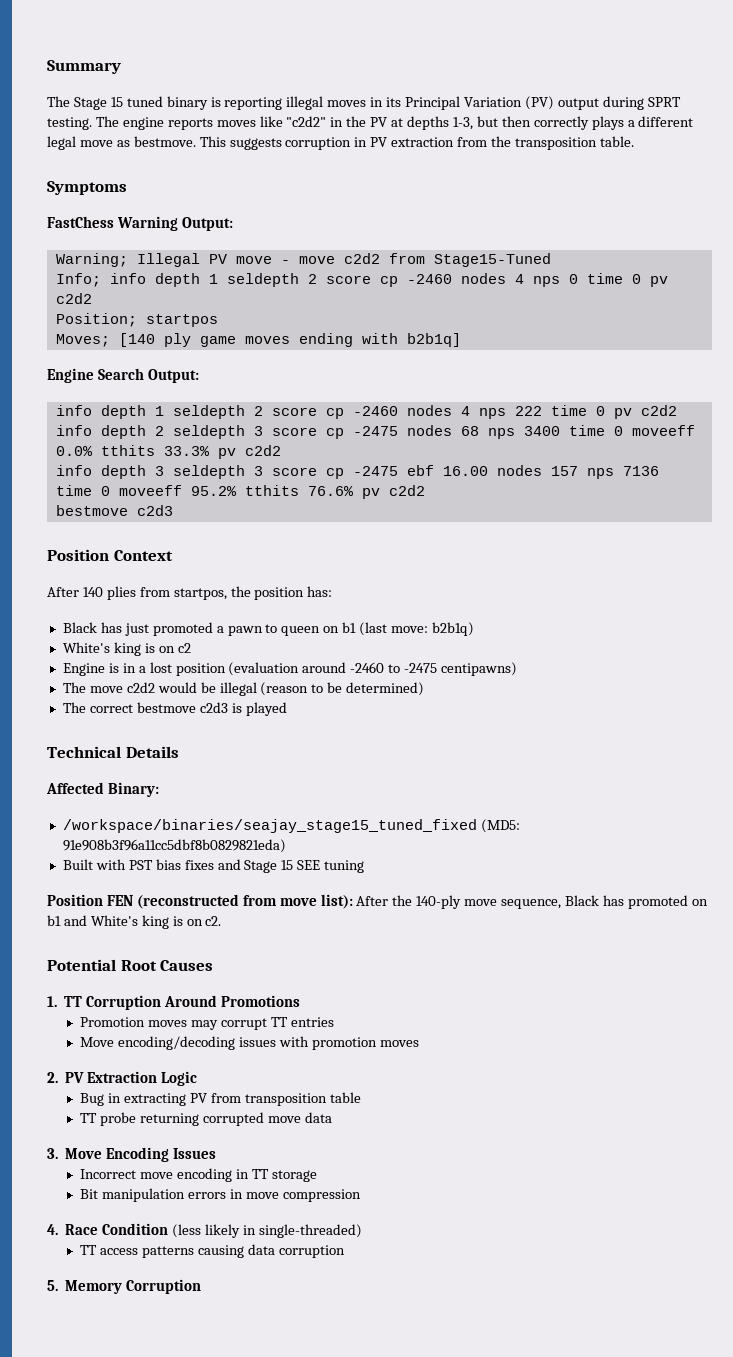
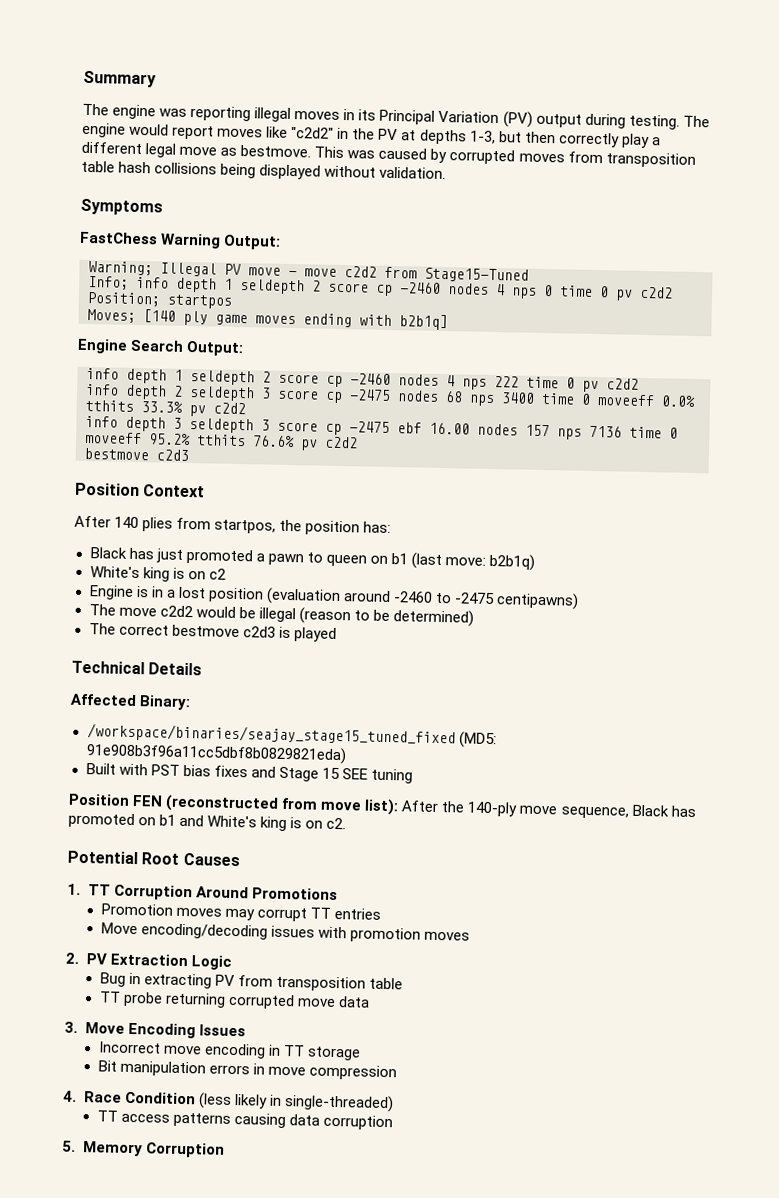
[73,96,221,110] Stage 15 tuned binary is -> [112,104,188,120] engine was
[647,97,681,107] SPRT -> (626, 121) none
[167,118,213,130] reports -> [129,123,215,140] would report
[591,116,624,130] plays -> [620,133,650,149] play
[229,136,634,150] suggests corruption in PV extraction from the transposition table. -> [347,147,696,168] [81,160,447,180] was caused by corrupted moves from transposition table hash collisions being displayed without validation.

